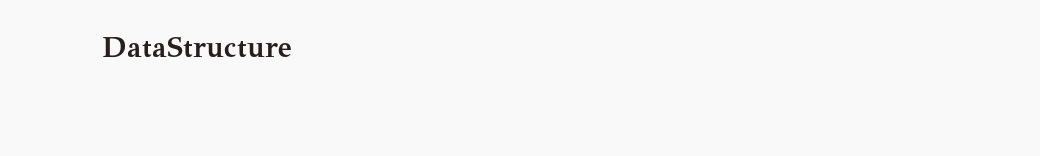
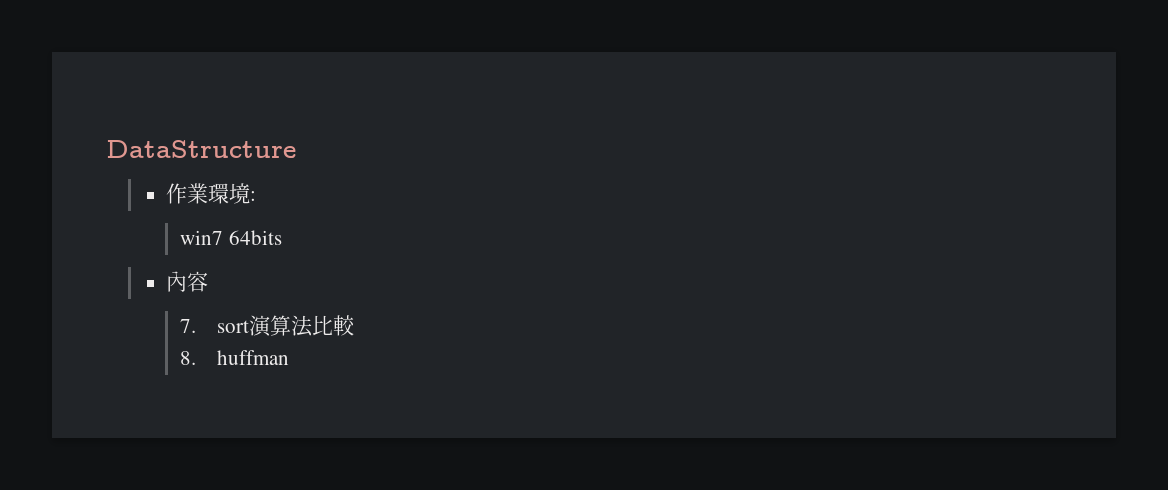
(292, 47) none -> [166,183,257,204] [179,230,282,245] [166,271,209,292] [179,315,355,337] [179,350,289,365] // 作業環境: // win7 64bits // 內容 // 7. sort演算法比較 // 8. huffman

